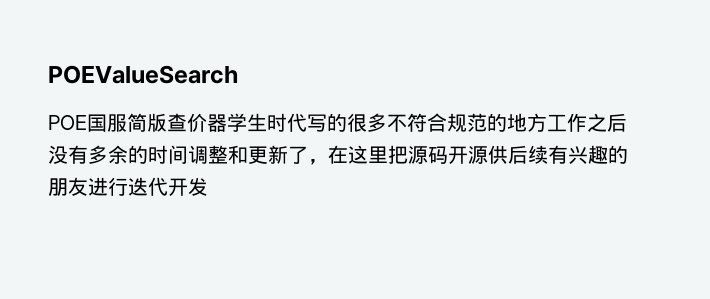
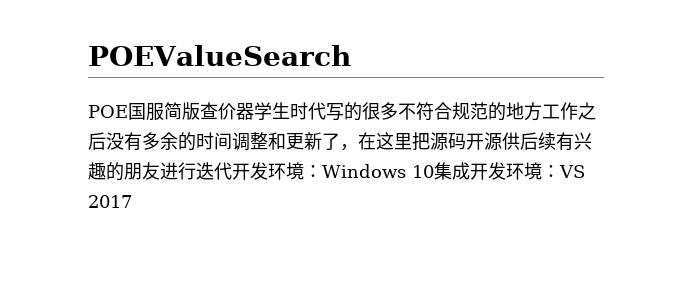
(208, 186) none -> [268,162,585,180] [88,195,132,208] 环境：Windows 10集成开发环境：VS 2017

